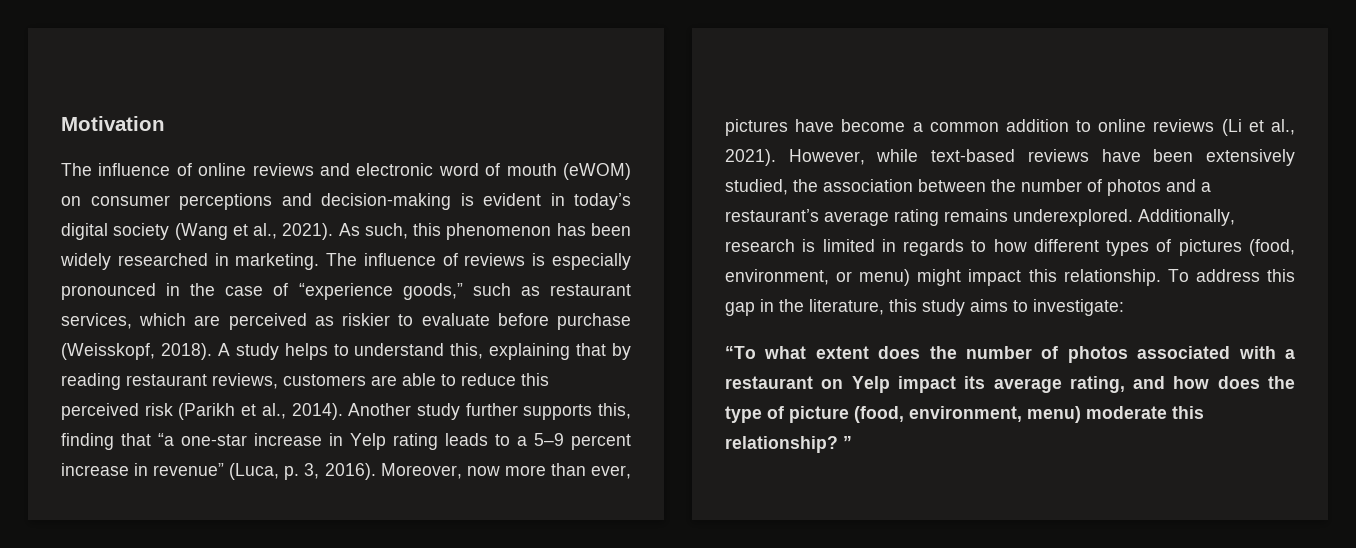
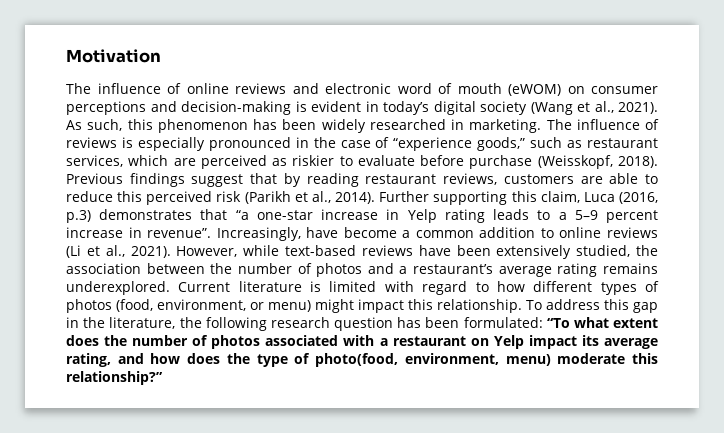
[217,343,571,360] A study helps to understand this, explaining -> [66,173,244,187] Previous findings suggest
[348,403,631,420] [61,433,114,450] Another study further supports this, finding -> [379,191,658,205] [66,209,193,223] Further supporting this claim, Luca (2016, p.3) demonstrates
[153,463,631,480] [725,119,788,136] revenue” (Luca, p. 3, 2016). Moreover, now more than ever, pictures -> [147,227,301,241] revenue”. Increasingly,
[1138,209,1235,226] [725,239,965,256] Additionally, research is limited in regards -> [178,281,468,295] Current literature is limited with regard
[1178,239,1242,256] pictures -> [66,299,112,313] photos
[889,299,1124,316] this study aims to investigate: // -> [179,317,543,331] the following research question has been formulated:
[789,406,904,423] picture (food, -> [315,353,399,367] photo(food,
[725,436,852,453] relationship? ” -> [66,371,163,385] relationship?”

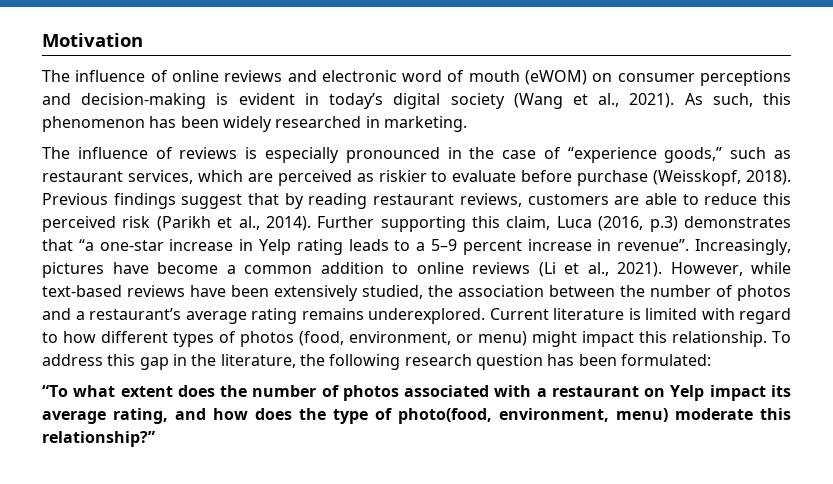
(542, 126) none -> (467, 124) //
(301, 234) none -> [42,262,104,278] pictures
(543, 322) none -> (711, 360) //

